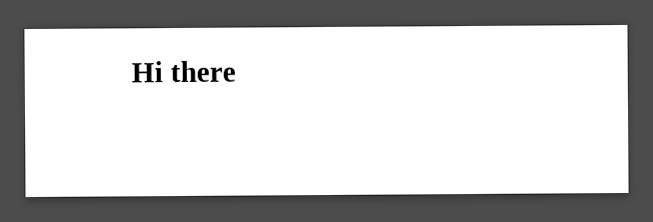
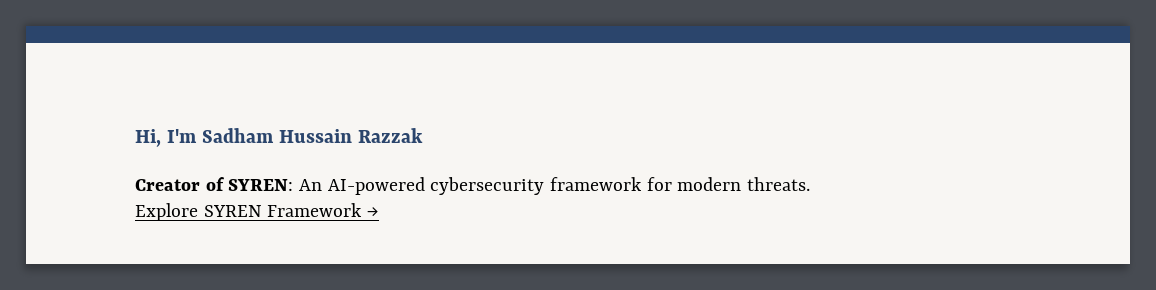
[131,60,236,83] Hi there -> [135,128,423,147] [135,177,811,195] [135,203,380,221] Hi, I'm Sadham Hussain Razzak // Creator of SYREN: An AI-powered cybersecurity framework for modern threats. // Explore SYREN Framework →

